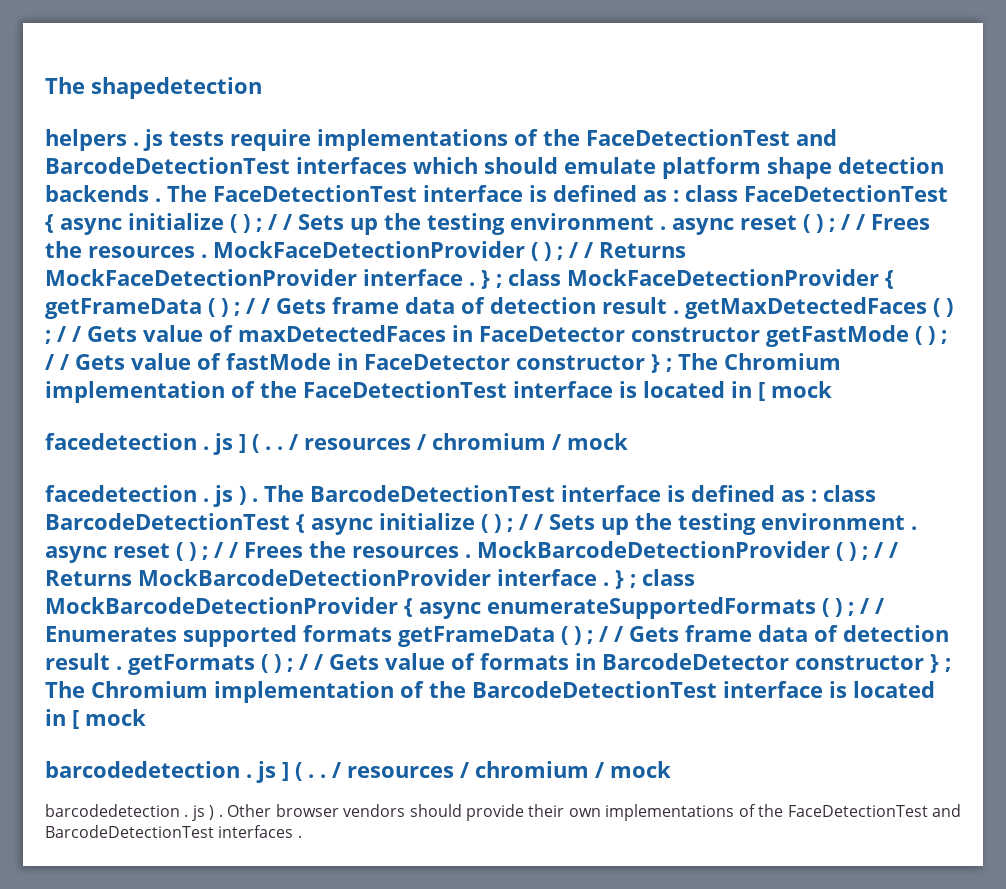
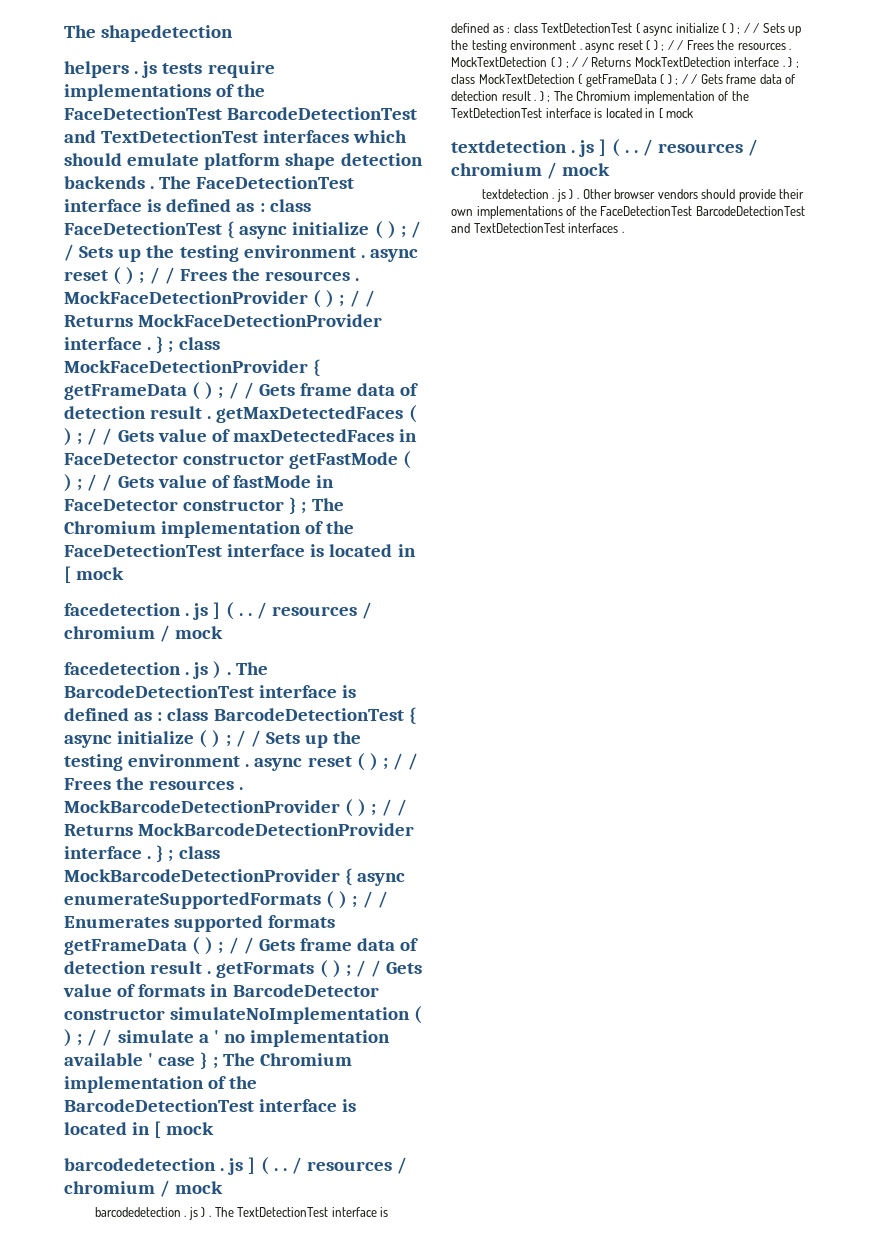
[795,129,837,146] [45,157,290,174] and BarcodeDetectionTest -> [227,107,418,120] [64,130,259,143] BarcodeDetectionTest and TextDetectionTest
(924, 662) none -> [170,1006,423,1024] [64,1029,391,1047] [64,1053,196,1066] simulateNoImplementation ( ) ; / / simulate a ' no implementation available ' case
(223, 815) none -> [214,1207,389,1217] [451,23,802,36] [451,40,792,53] [451,57,799,68] [451,74,796,87] [451,91,749,104] [451,108,694,118] [451,139,759,157] [451,162,611,179] [481,189,579,202] The TextDetectionTest interface is defined as : class TextDetectionTest { async initialize ( ) ; / / Sets up the testing environment . async reset ( ) ; / / Frees the resources . MockTextDetection ( ) ; / / Returns MockTextDetection interface . } ; class MockTextDetection { getFrameData ( ) ; / / Gets frame data of detection result . } ; The Chromium implementation of the TextDetectionTest interface is located in [ mock // textdetection . js ] ( . . / resources / chromium / mock // textdetection . js ) .
[932,804,961,817] [45,825,214,838] and BarcodeDetectionTest -> [695,206,805,216] [451,223,565,233] BarcodeDetectionTest and TextDetectionTest

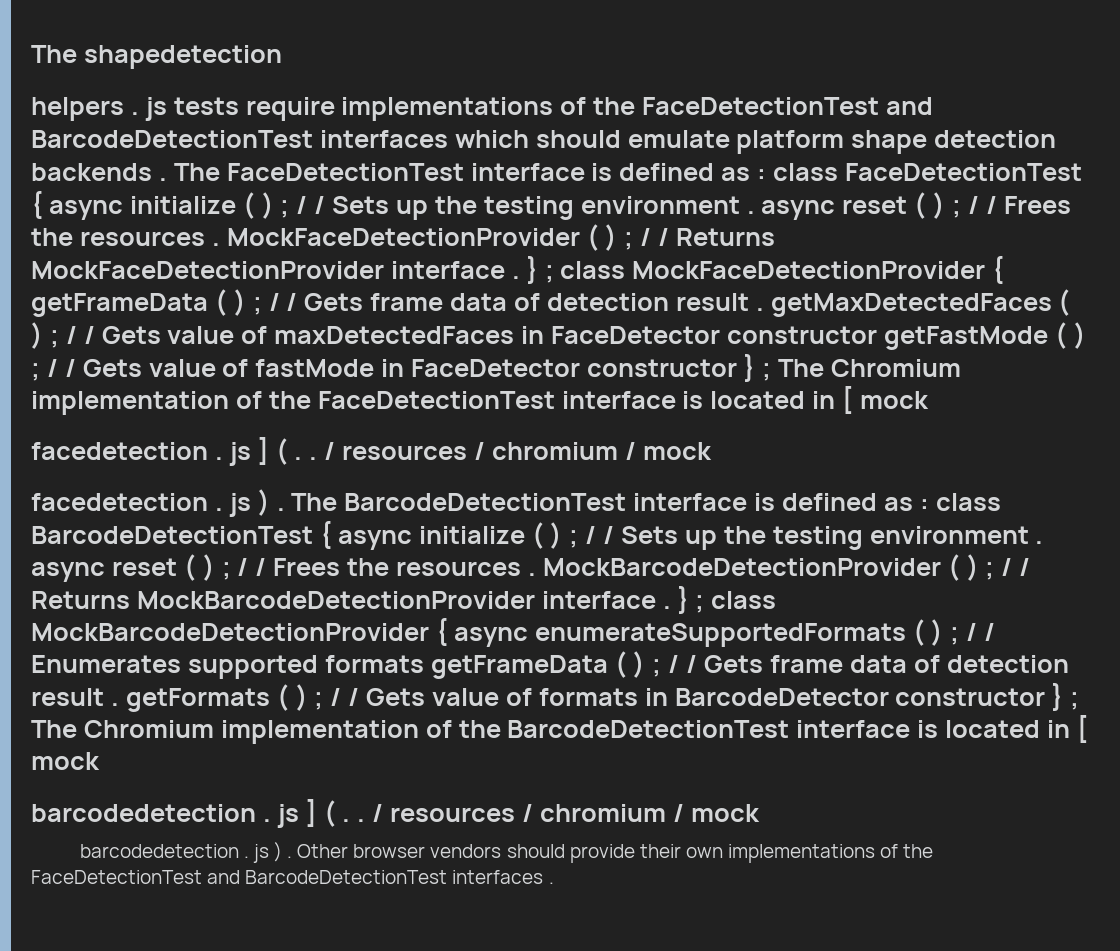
[227,107,418,120] [64,130,259,143] BarcodeDetectionTest and TextDetectionTest -> [885,97,933,115] [31,130,313,148] and BarcodeDetectionTest
[170,1006,423,1024] [64,1029,391,1047] [64,1053,196,1066] simulateNoImplementation ( ) ; / / simulate a ' no implementation available ' case -> (1046, 697) none
[214,1207,389,1217] [451,23,802,36] [451,40,792,53] [451,57,799,68] [451,74,796,87] [451,91,749,104] [451,108,694,118] [451,139,759,157] [451,162,611,179] [481,189,579,202] The TextDetectionTest interface is defined as : class TextDetectionTest { async initialize ( ) ; / / Sets up the testing environment . async reset ( ) ; / / Frees the resources . MockTextDetection ( ) ; / / Returns MockTextDetection interface . } ; class MockTextDetection { getFrameData ( ) ; / / Gets frame data of detection result . } ; The Chromium implementation of the TextDetectionTest interface is located in [ mock // textdetection . js ] ( . . / resources / chromium / mock // textdetection . js ) . -> (293, 857) none
[695,206,805,216] [451,223,565,233] BarcodeDetectionTest and TextDetectionTest -> [207,870,448,884] and BarcodeDetectionTest

